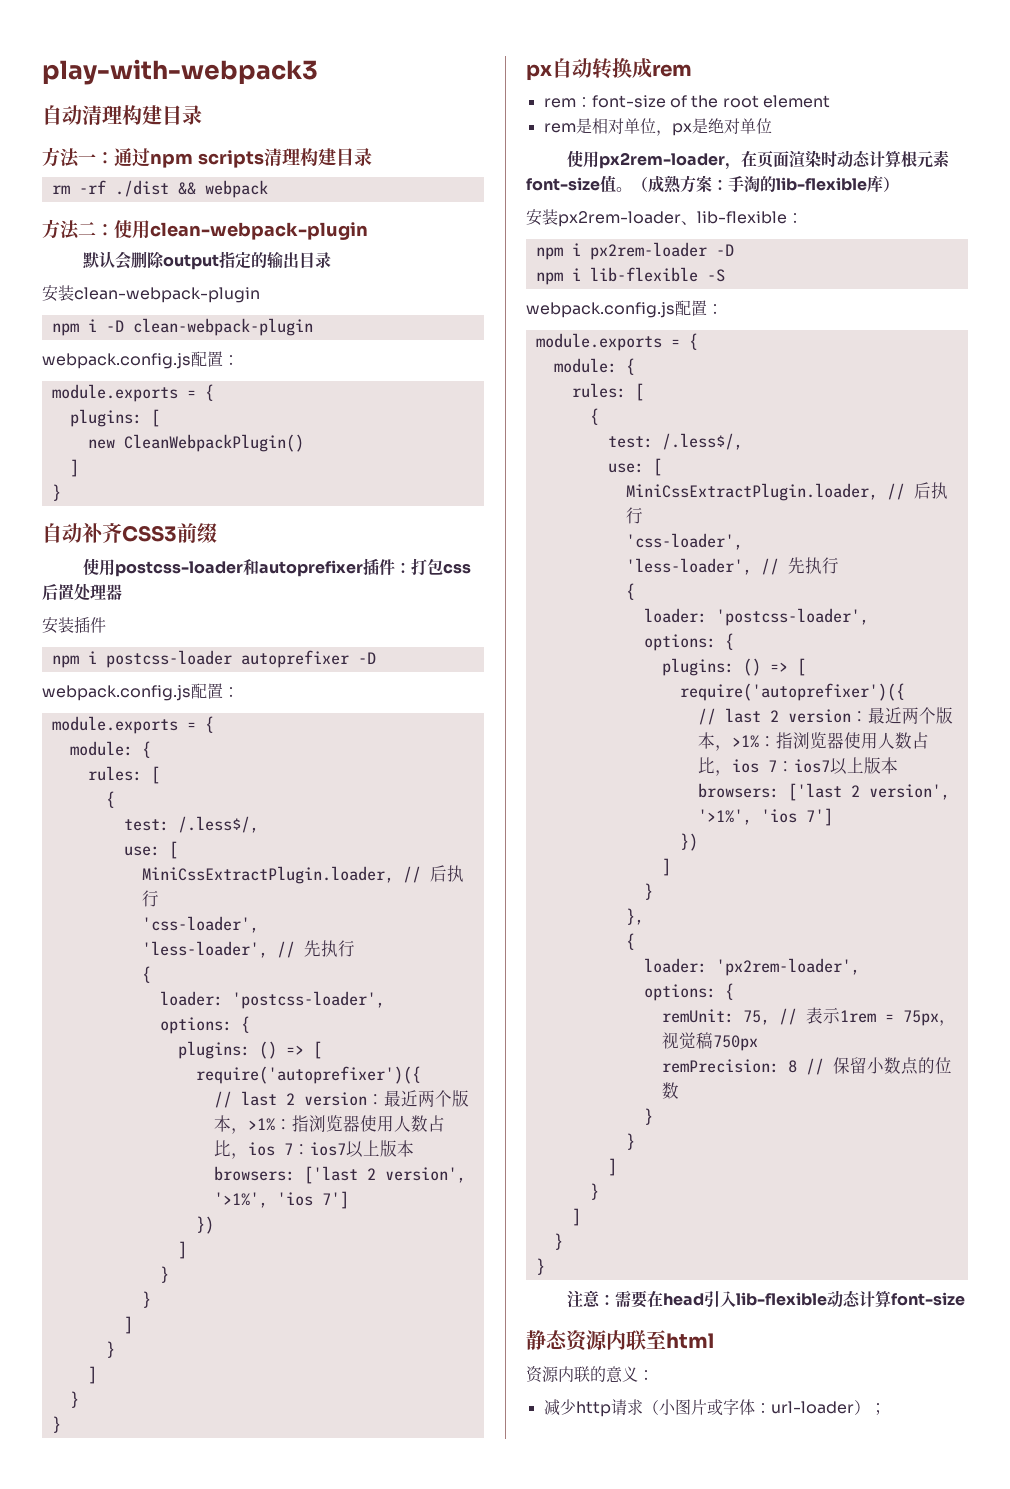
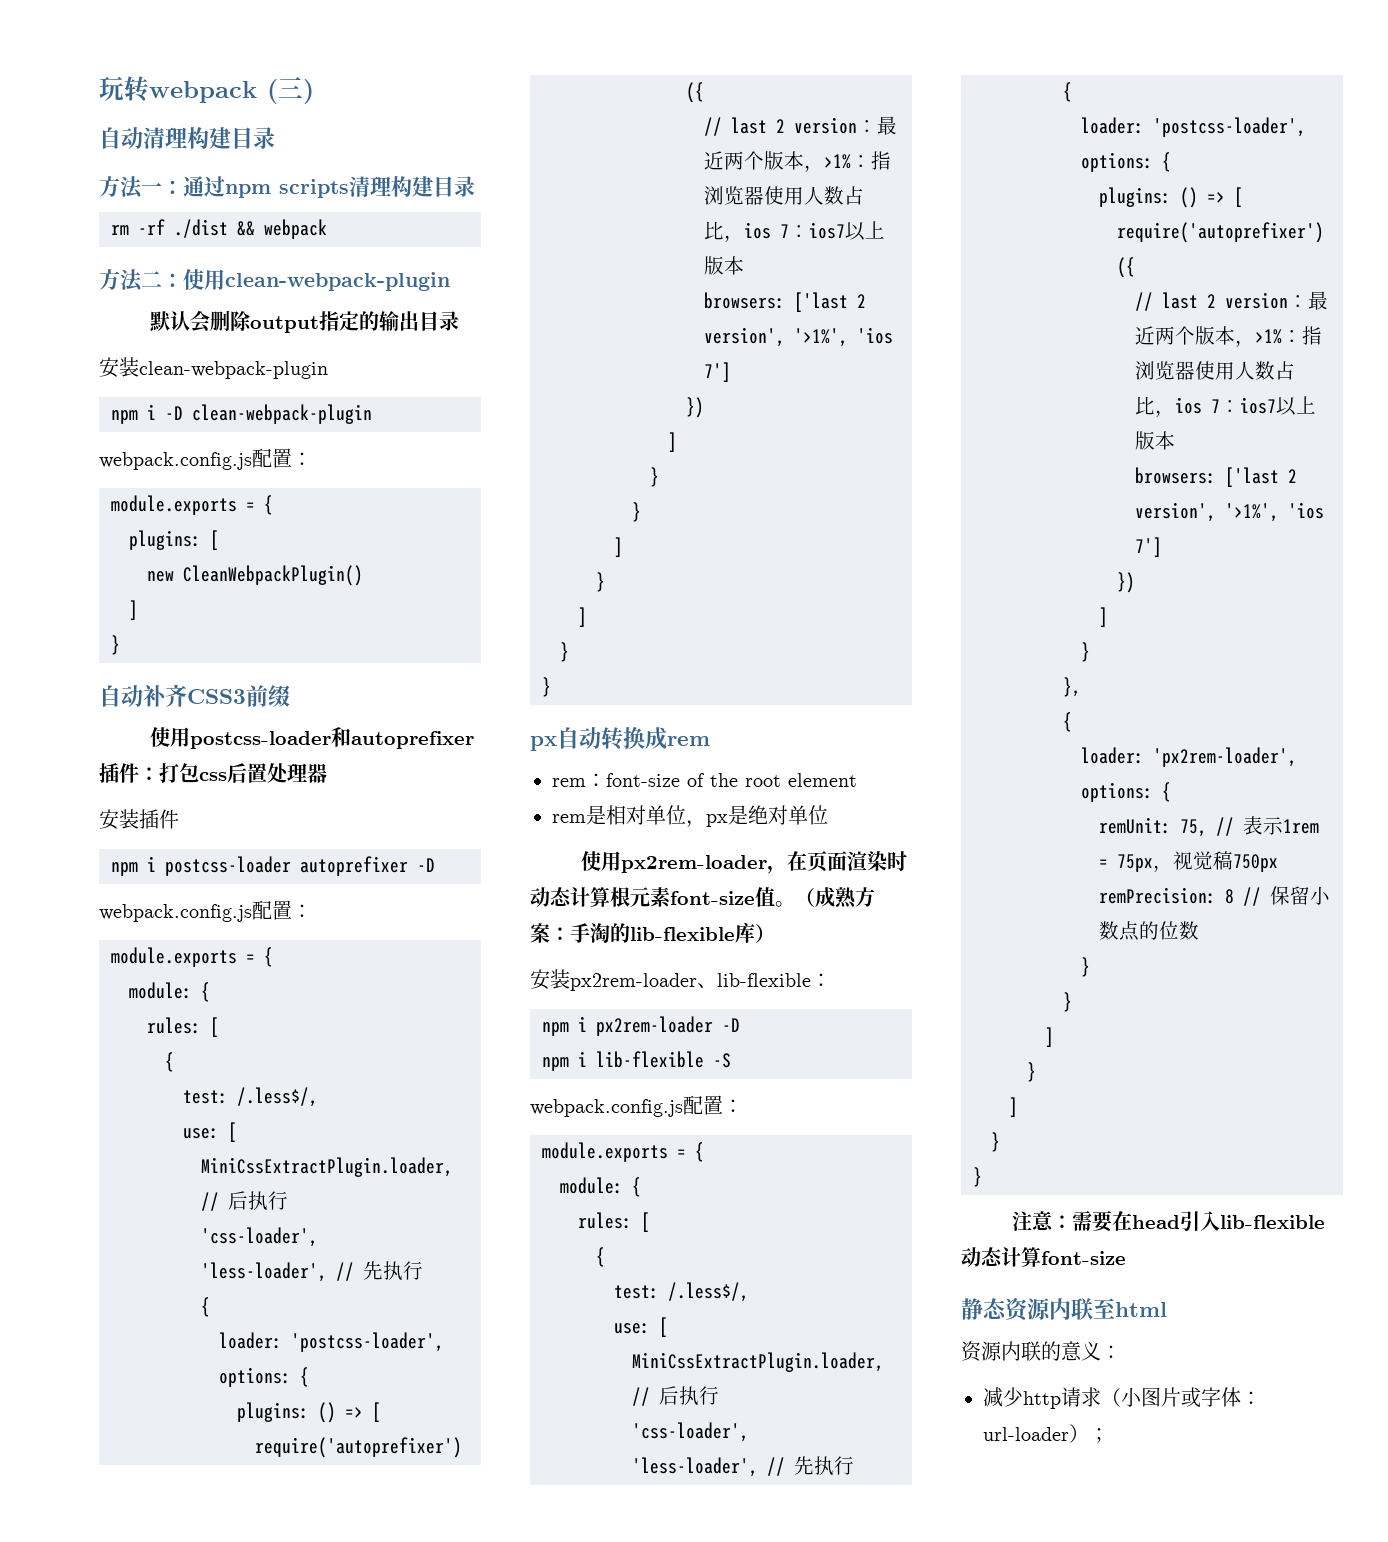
[42,59,318,85] play-with-webpack3 -> [99,76,314,104] 玩转webpack (三)

